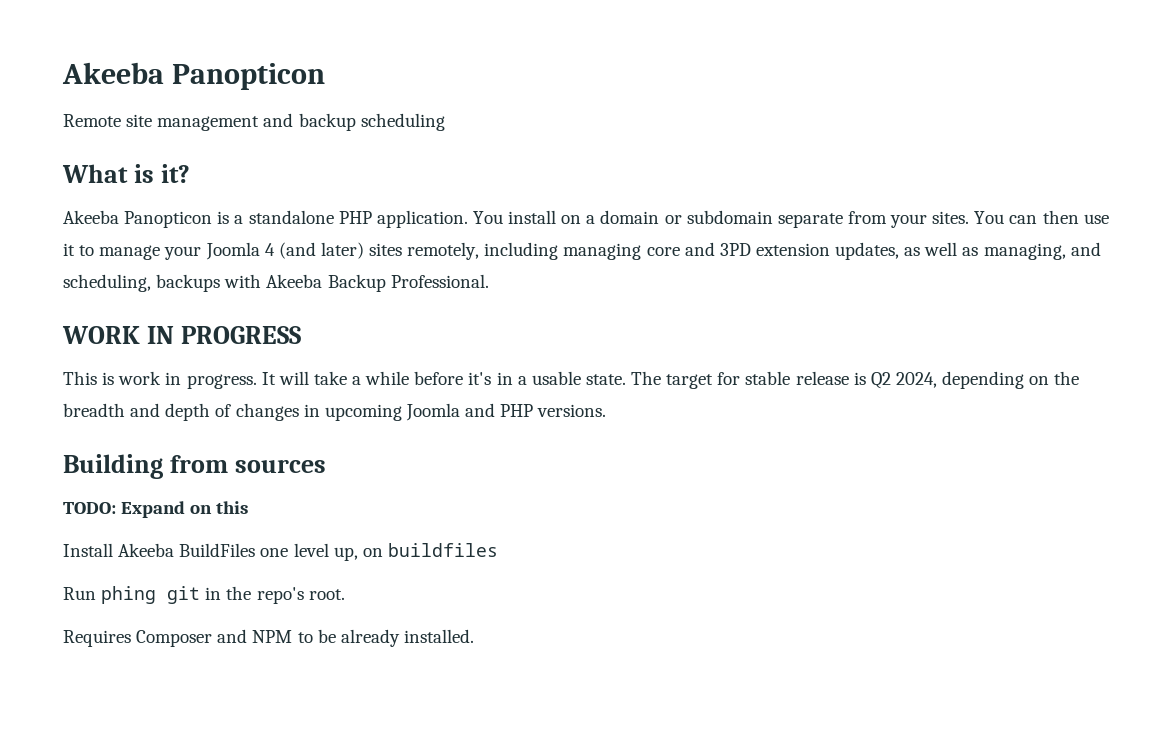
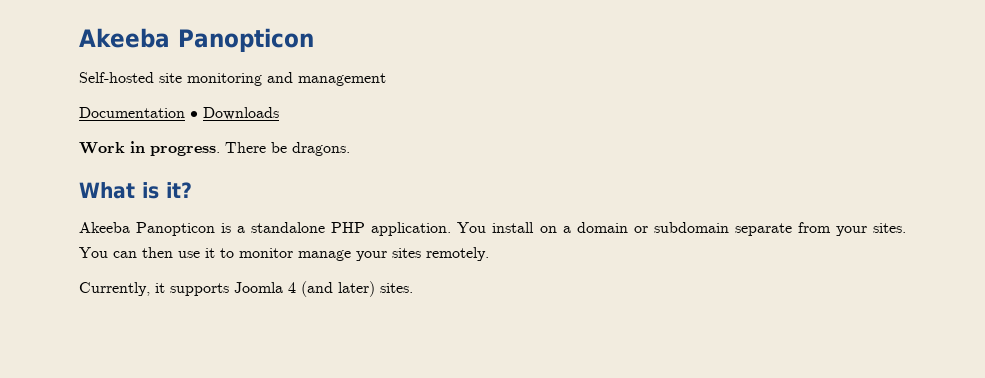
[63,113,445,131] Remote site management and backup scheduling -> [79,72,386,86] [79,107,279,120] [79,141,350,156] Self-hosted site monitoring and management // Documentation • Downloads // Work in progress. There be dragons.
(95, 250) none -> [239,248,293,258] monitor
[205,242,1101,260] [63,274,489,292] [62,326,301,344] [63,371,1080,389] [63,403,607,421] [63,454,326,479] [63,501,249,518] [63,543,498,561] [63,586,345,604] [63,629,474,647] Joomla 4 (and later) sites remotely, including managing core and 3PD extension updates, as well as managing, and scheduling, backups with Akeeba Backup Professional. // WORK IN PROGRESS // This is work in progress. It will take a while before it's in a usable state. The target for stable release is Q2 2024, depending on the breadth and depth of changes in upcoming Joomla and PHP versions. // Building from sources // TODO: Expand on this // Install Akeeba BuildFiles one level up, on buildfiles // Run phing git in the repo's root. // Requires Composer and NPM to be already installed. -> [392,247,489,261] [79,281,413,297] sites remotely. // Currently, it supports Joomla 4 (and later) sites.

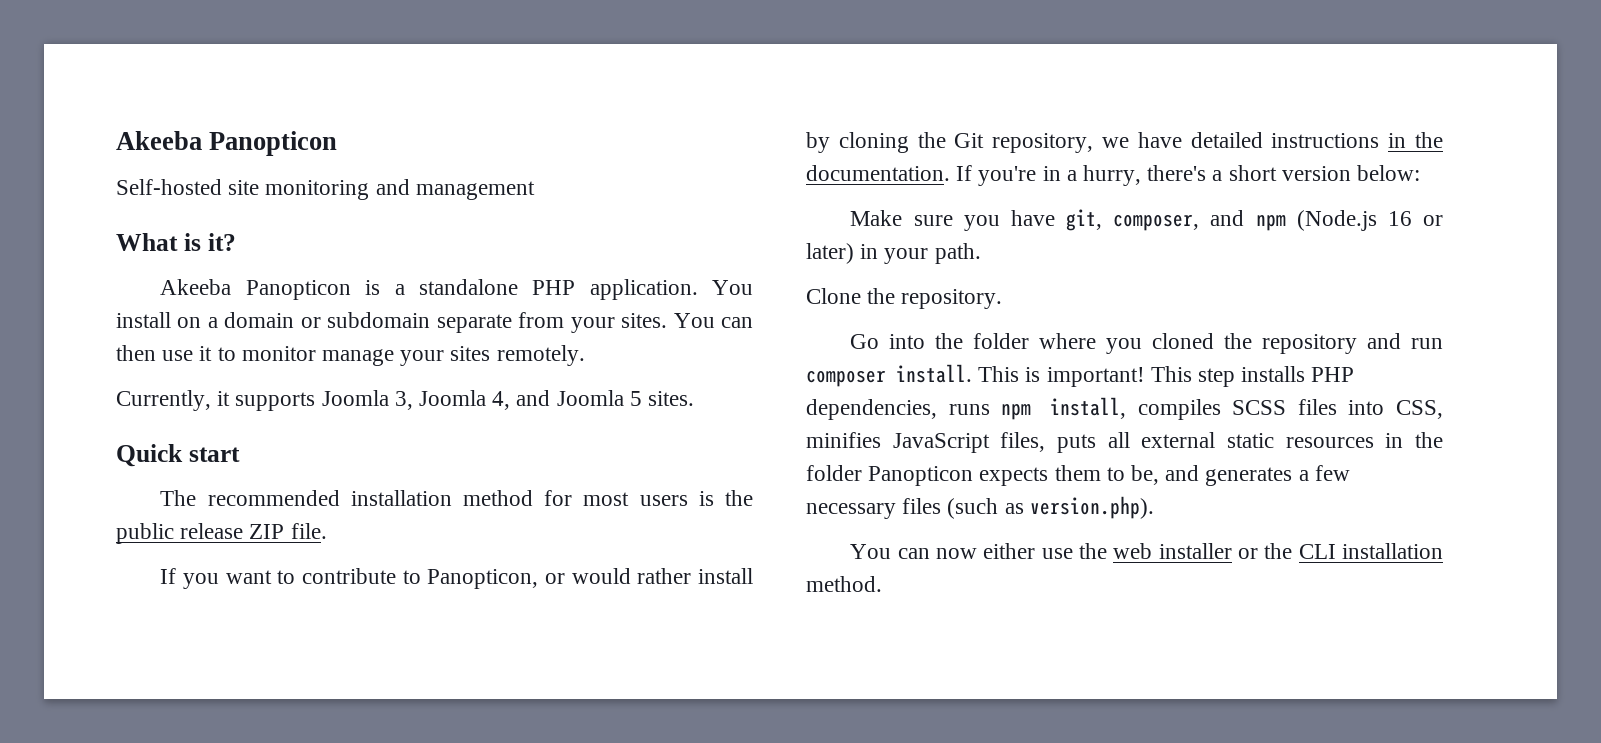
[79,107,279,120] [79,141,350,156] // Documentation • Downloads // Work in progress. There be dragons. -> (535, 190) none
[288,281,413,297] 4 (and later) sites. -> [394,390,695,410] [116,444,240,467] [160,490,753,506] [116,523,327,544] [160,568,754,589] [806,132,1443,153] [806,165,1421,186] [850,209,1443,231] [806,243,981,264] [806,288,1003,309] [850,333,1443,354] [806,364,1355,387] [806,397,1443,420] [806,432,1443,453] [806,465,1350,486] [806,496,1154,519] [850,543,1443,559] [806,576,882,592] 3, Joomla 4, and Joomla 5 sites. // Quick start // The recommended installation method for most users is the public release ZIP file. // If you want to contribute to Panopticon, or would rather install by cloning the Git repository, we have detailed instructions in the documentation. If you're in a hurry, there's a short version below: // Make sure you have git, composer, and npm (Node.js 16 or later) in your path. // Clone the repository. // Go into the folder where you cloned the repository and run composer install. This is important! This step installs PHP dependencies, runs npm install, compiles SCSS files into CSS, minifies JavaScript files, puts all external static resources in the folder Panopticon expects them to be, and generates a few necessary files (such as version.php). // You can now either use the web installer or the CLI installation method.

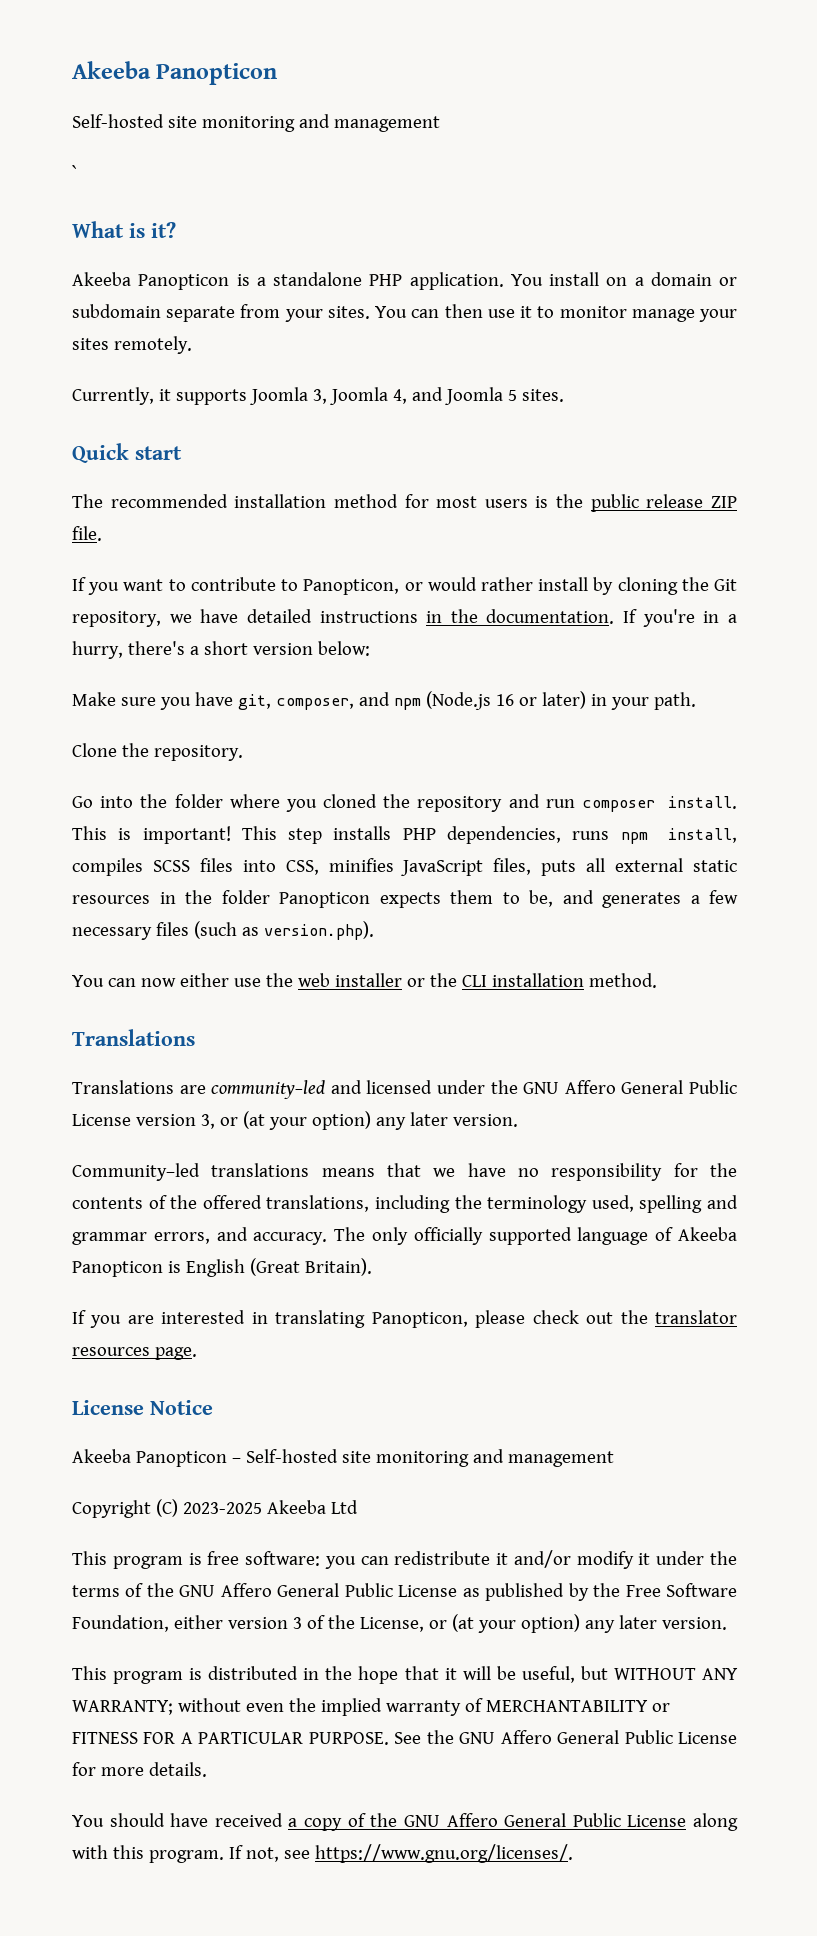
(535, 190) none -> [72,165,78,179] // `
(882, 584) none -> [72,1029,195,1046] [72,1080,738,1099] [72,1111,518,1130] [72,1163,737,1181] [72,1195,739,1213] [72,1227,737,1245] [72,1258,372,1277] [72,1310,737,1328] [72,1347,197,1360] [72,1400,213,1415] [72,1449,614,1467] [72,1499,358,1518] [72,1550,737,1569] [72,1583,737,1601] [72,1614,727,1633] [72,1666,738,1684] [72,1698,670,1716] [72,1730,737,1745] [72,1762,207,1777] [72,1813,739,1831] [72,1844,573,1863] // Translations // Translations are community–led and licensed under the GNU Affero General Public License version 3, or (at your option) any later version. // Community–led translations means that we have no responsibility for the contents of the offered translations, including the terminology used, spelling and grammar errors, and accuracy. The only officially supported language of Akeeba Panopticon is English (Great Britain). // If you are interested in translating Panopticon, please check out the translator resources page. // License Notice // Akeeba Panopticon – Self-hosted site monitoring and management // Copyright (C) 2023-2025 Akeeba Ltd // This program is free software: you can redistribute it and/or modify it under the terms of the GNU Affero General Public License as published by the Free Software Foundation, either version 3 of the License, or (at your option) any later version. // This program is distributed in the hope that it will be useful, but WITHOUT ANY WARRANTY; without even the implied warranty of MERCHANTABILITY or FITNESS FOR A PARTICULAR PURPOSE. See the GNU Affero General Public License for more details. // You should have received a copy of the GNU Affero General Public License along with this program. If not, see https://www.gnu.org/licenses/.

